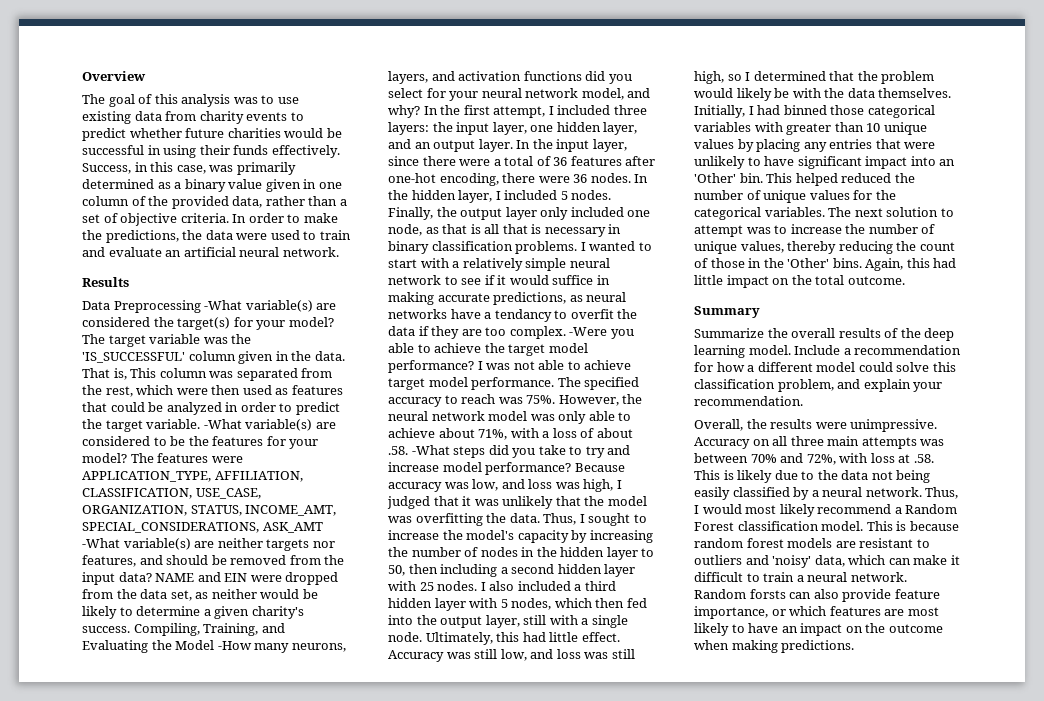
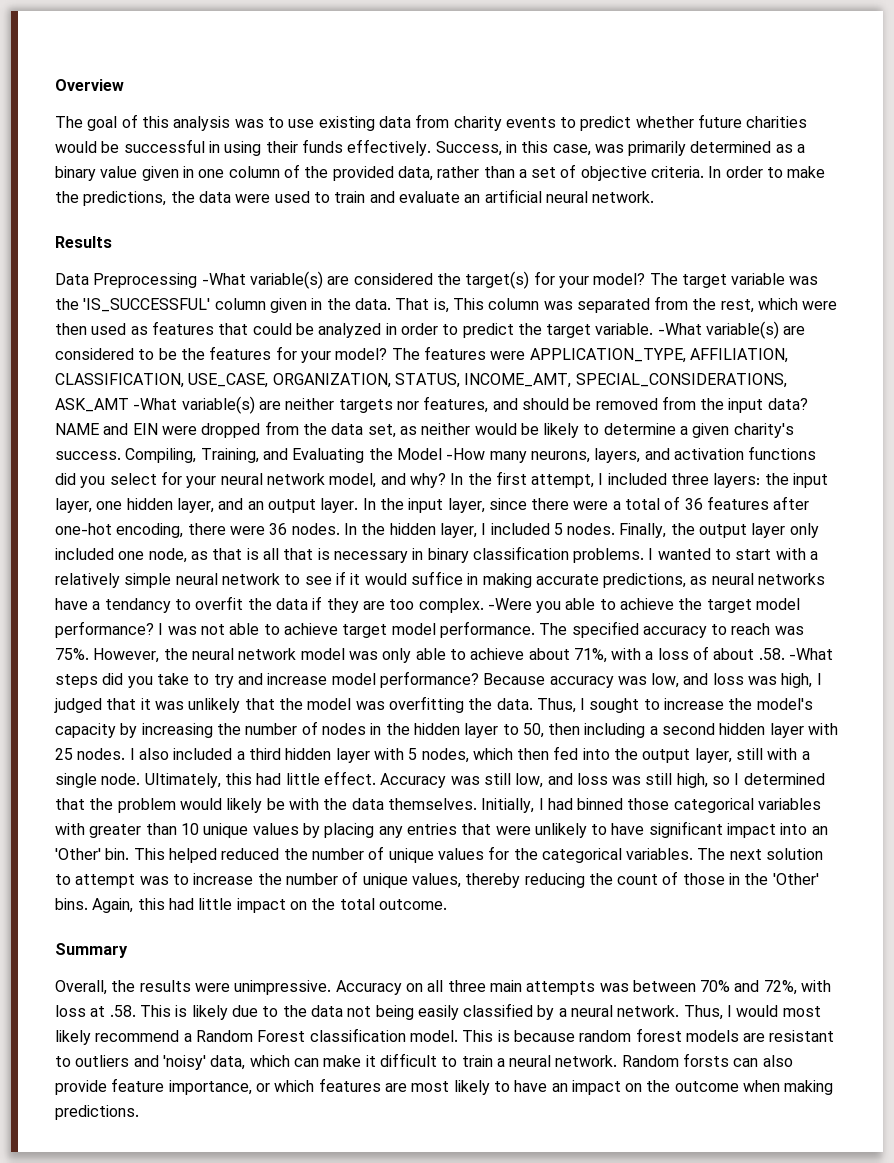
[694,328,955,341] [694,345,962,358] [694,362,956,372] [694,379,943,392] [694,396,803,406] // Summarize the overall results of the deep learning model. Include a recommendation for how a different model could solve this classification problem, and explain your recommendation. -> (128, 950) none

